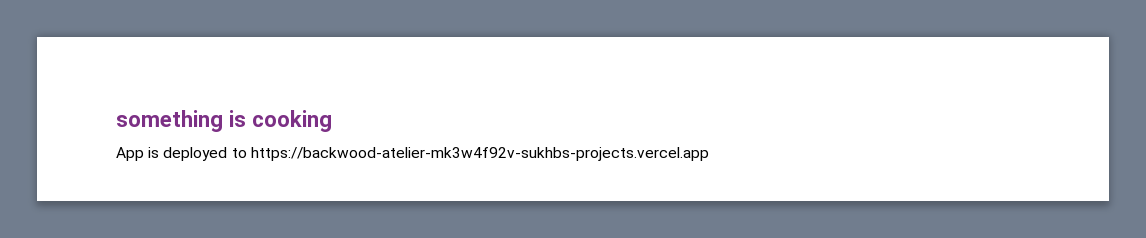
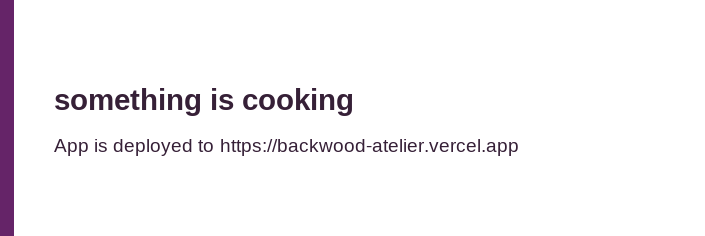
[250,147,709,161] https://backwood-atelier-mk3w4f92v-sukhbs-projects.vercel.app -> [219,139,519,156] https://backwood-atelier.vercel.app

